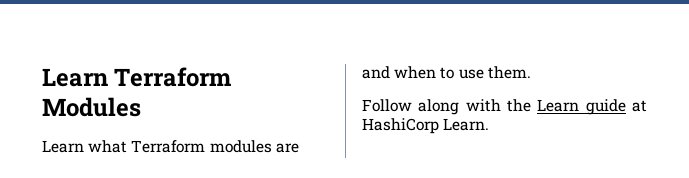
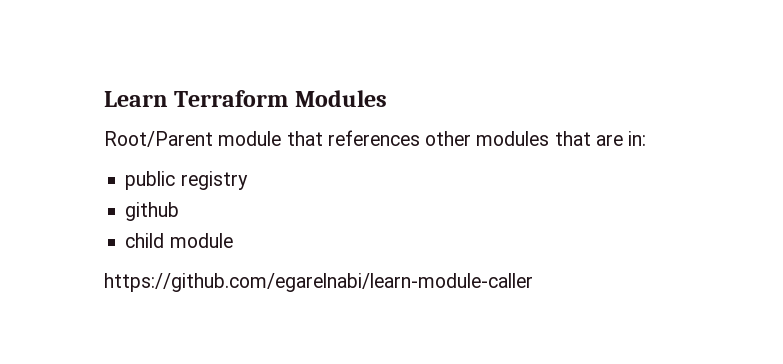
[42,140,299,153] [362,66,531,79] [362,99,647,115] [362,118,490,134] Learn what Terraform modules are and when to use them. // Follow along with the Learn guide at HashiCorp Learn. -> [104,130,647,147] [125,171,248,190] [125,202,180,221] [125,233,233,248] [104,273,533,292] Root/Parent module that references other modules that are in: // public registry // github // child module // https://github.com/egarelnabi/learn-module-caller

